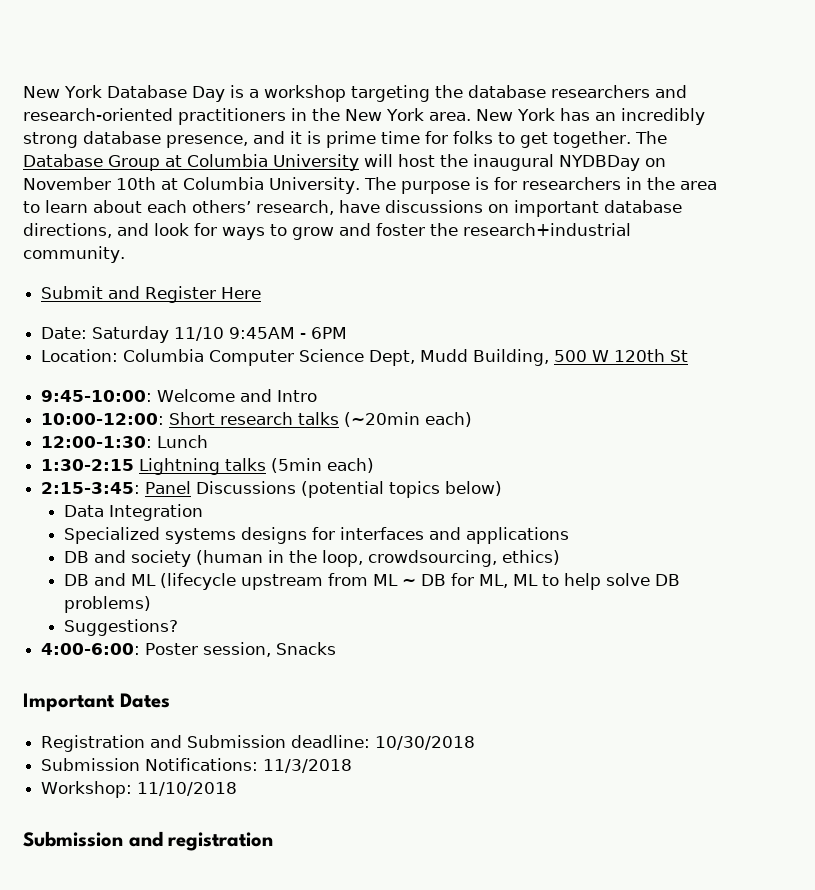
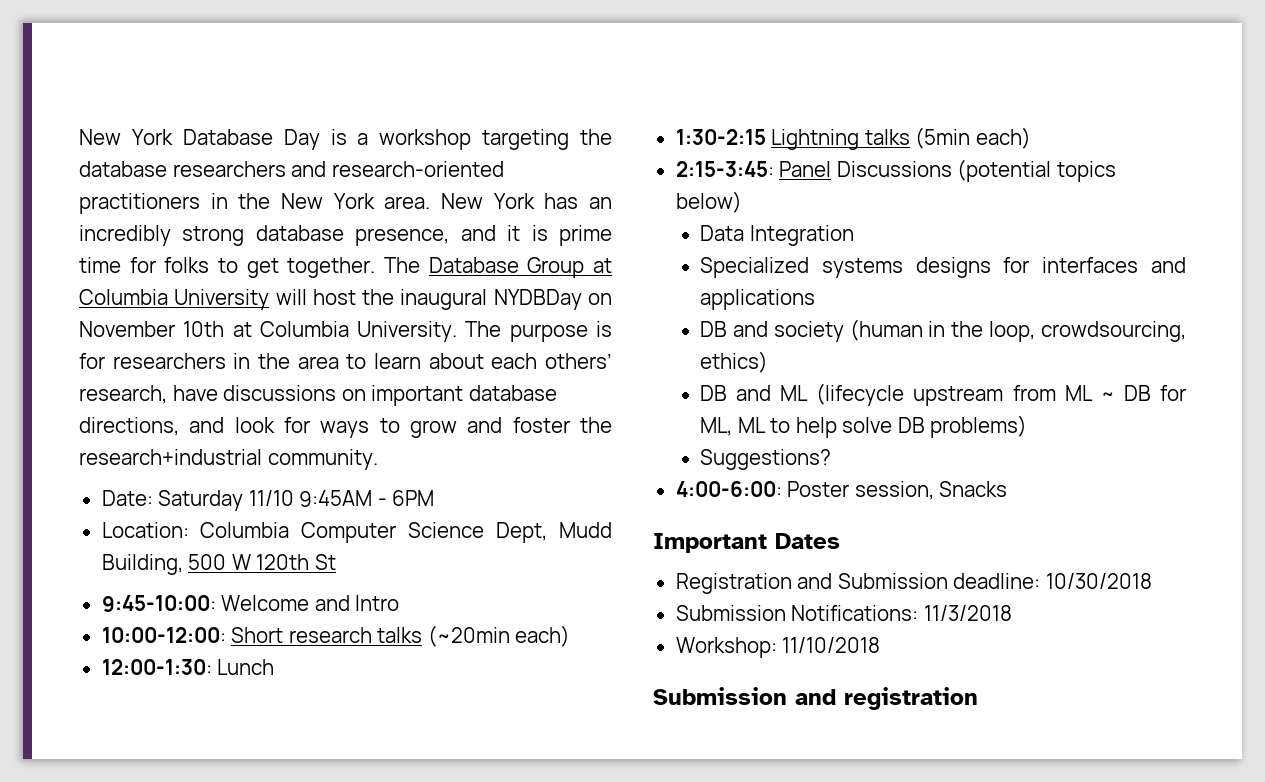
[41,286,262,303] // Submit and Register Here -> (378, 459) none

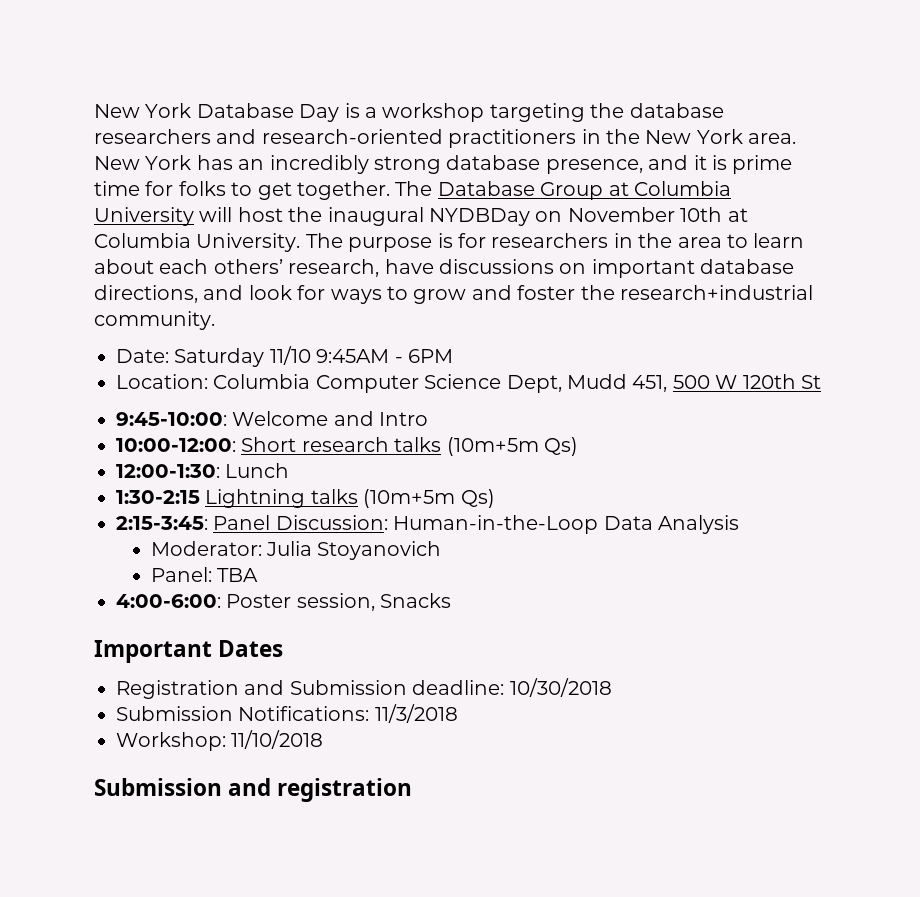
[101,554,183,575] Building, -> [632,375,668,392] 451,
[427,625,571,647] (~20min each) -> [446,437,578,456] (10m+5m Qs)
[915,127,1031,149] (5min each) -> [363,489,495,508] (10m+5m Qs)
[836,159,1116,182] [675,191,742,213] [700,225,854,246] [700,257,1186,278] [700,289,816,310] [700,319,1186,342] [700,351,769,373] [700,383,1186,406] [700,415,1028,438] [700,449,832,470] Discussions (potential topics below) // Data Integration // Specialized systems designs for interfaces and applications // DB and society (human in the loop, crowdsourcing, ethics) // DB and ML (lifecycle upstream from ML ~ DB for ML, ML to help solve DB problems) // Suggestions? -> [275,515,739,534] [150,541,442,560] [150,567,259,582] Discussion: Human-in-the-Loop Data Analysis // Moderator: Julia Stoyanovich // Panel: TBA

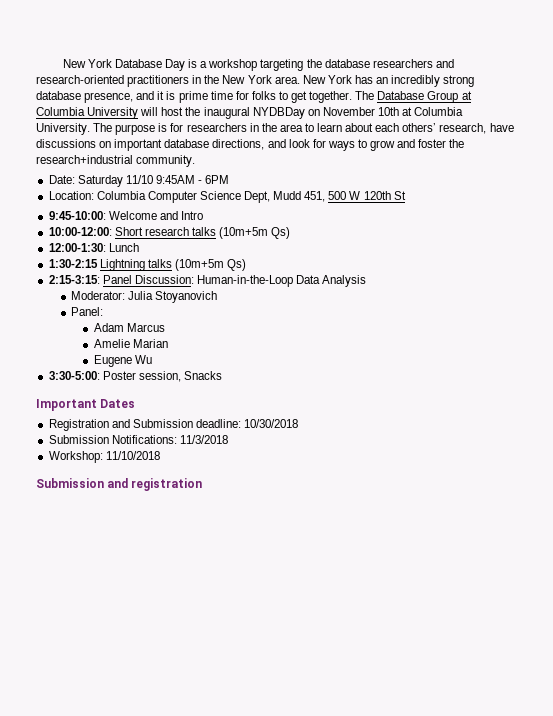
[116,516,208,530] 2:15-3:45: -> [48,275,100,284] 2:15-3:15:
[217,568,259,582] [116,594,221,608] TBA // 4:00-6:00: -> [93,323,165,332] [93,339,168,348] [93,355,152,367] [48,371,100,380] // Adam Marcus // Amelie Marian // Eugene Wu // 3:30-5:00:

